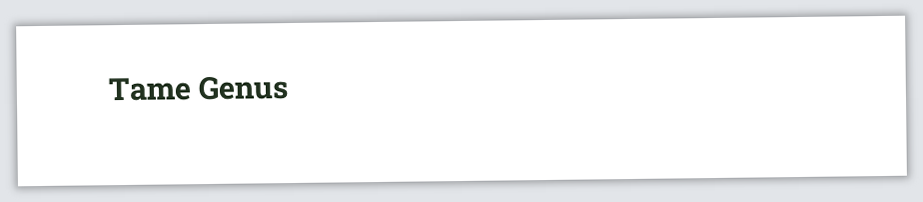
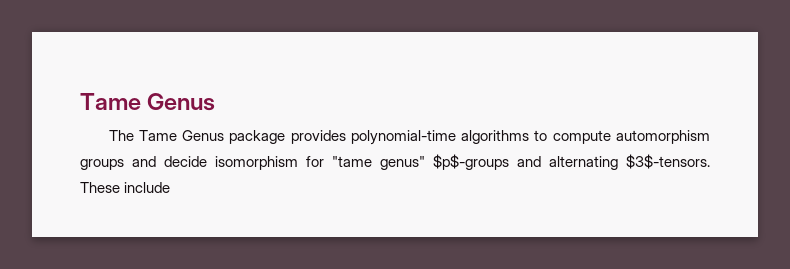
[108,76,289,102] Tame Genus -> [80,93,216,111] [108,130,711,145] [80,154,710,170] [80,182,171,193] Tame Genus // The Tame Genus package provides polynomial-time algorithms to compute automorphism groups and decide isomorphism for "tame genus" $p$-groups and alternating $3$-tensors. These include

